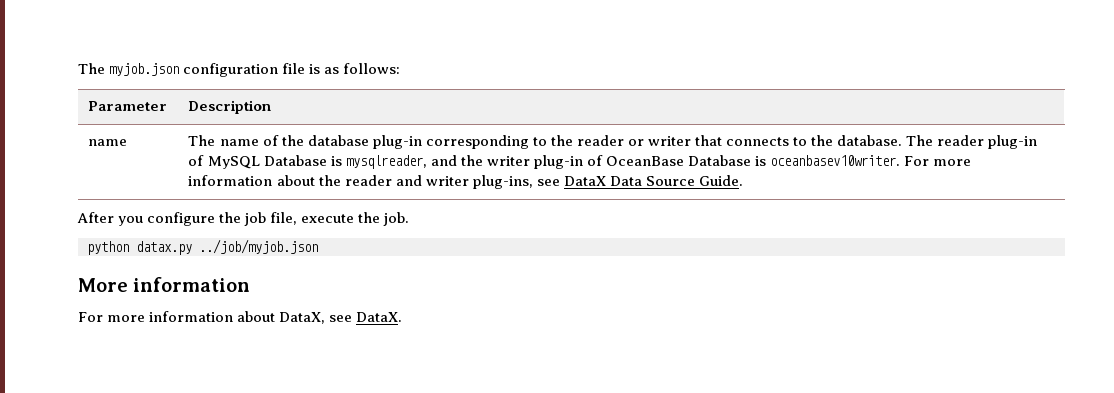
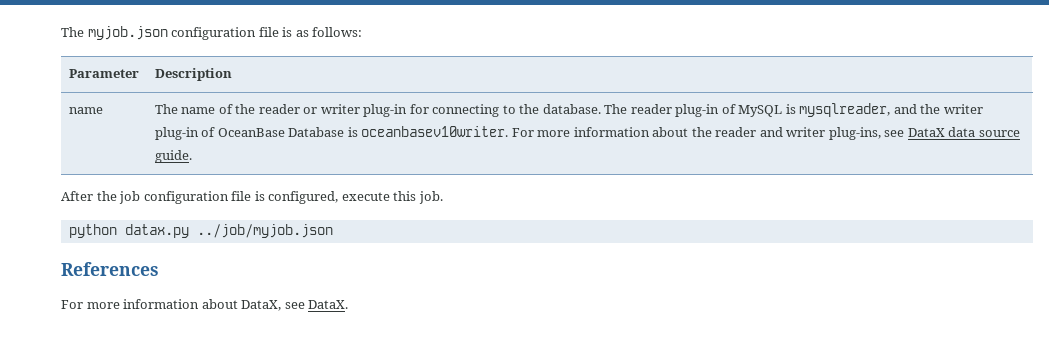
[307,135,790,149] database plug-in corresponding to the reader or writer that connects -> [258,104,500,117] reader or writer plug-in for connecting
[263,155,327,166] Database -> (783, 111) none
[609,175,743,186] [77,212,381,226] Data Source Guide. // After you configure the job file, execute the -> [948,127,1020,137] [154,150,192,163] [61,191,417,204] data source guide. // After the job configuration file is configured, execute this
[78,277,251,292] More information -> [61,262,159,276] References

